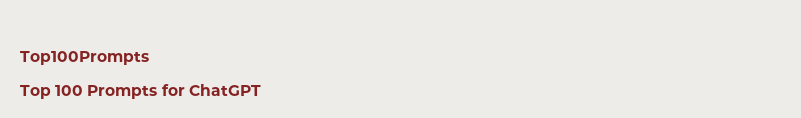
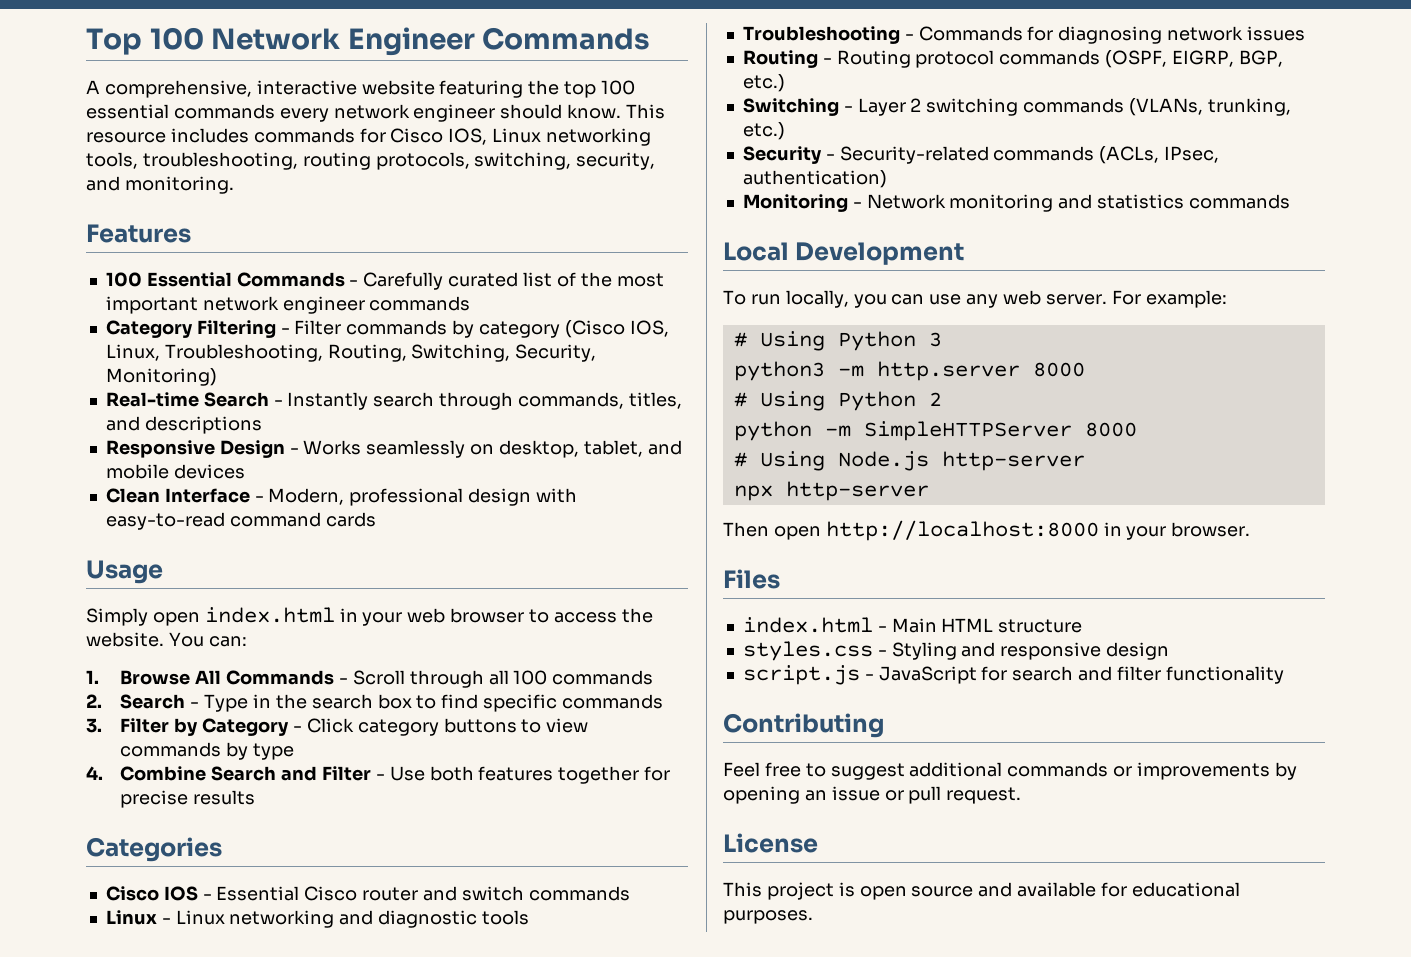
[20,51,149,65] Top100Prompts // -> (86, 41) none
[87,84,261,99] Prompts for ChatGPT -> [211,27,651,56] [86,80,636,98] [86,104,666,122] [86,128,652,146] [86,152,656,170] [86,176,234,194] [86,224,191,243] [105,272,664,290] [105,296,471,314] [105,320,669,338] [105,344,597,362] [105,368,217,386] [105,392,682,410] [105,416,262,434] [105,440,682,458] [105,464,245,479] [105,488,577,506] [105,512,376,530] [86,560,163,584] [86,607,653,626] [86,632,247,647] [86,670,654,688] [86,694,664,712] [86,718,589,736] [120,742,295,760] [86,766,671,784] [120,790,256,808] [86,837,222,862] [105,886,630,901] [105,910,529,928] [742,26,1305,44] [742,50,1283,68] [742,74,785,92] [742,98,1291,116] [742,122,785,140] [742,146,1220,164] [742,170,887,188] [742,194,1290,212] [723,242,965,265] [723,290,1227,308] [733,331,942,351] [733,361,1085,381] [733,391,942,411] [733,421,1137,441] [733,451,1085,471] [733,481,929,501] [723,520,1251,541] [723,569,780,589] [742,617,1083,633] [742,641,1170,661] [742,665,1284,685] [723,713,884,738] [723,762,1297,780] [723,786,1022,804] [723,833,818,853] [723,882,1240,900] [723,910,813,924] Network Engineer Commands // A comprehensive, interactive website featuring the top 100 essential commands every network engineer should know. This resource includes commands for Cisco IOS, Linux networking tools, troubleshooting, routing protocols, switching, security, and monitoring. // Features // 100 Essential Commands - Carefully curated list of the most important network engineer commands // Category Filtering - Filter commands by category (Cisco IOS, Linux, Troubleshooting, Routing, Switching, Security, Monitoring) // Real-time Search - Instantly search through commands, titles, and descriptions // Responsive Design - Works seamlessly on desktop, tablet, and mobile devices // Clean Interface - Modern, professional design with easy-to-read command cards // Usage // Simply open index.html in your web browser to access the website. You can: // 1. Browse All Commands - Scroll through all 100 commands // 2. Search - Type in the search box to find specific commands // 3. Filter by Category - Click category buttons to view commands by type // 4. Combine Search and Filter - Use both features together for precise results // Categories // Cisco IOS - Essential Cisco router and switch commands // Linux - Linux networking and diagnostic tools // Troubleshooting - Commands for diagnosing network issues // Routing - Routing protocol commands (OSPF, EIGRP, BGP, etc.) // Switching - Layer 2 switching commands (VLANs, trunking, etc.) // Security - Security-related commands (ACLs, IPsec, authentication) // Monitoring - Network monitoring and statistics commands // Local Development // To run locally, you can use any web server. For example: // # Using Python 3 // python3 -m http.server 8000 // # Using Python 2 // python -m SimpleHTTPServer 8000 // # Using Node.js http-server // npx http-server // Then open http://localhost:8000 in your browser. // Files // index.html - Main HTML structure // styles.css - Styling and responsive design // script.js - JavaScript for search and filter functionality // Contributing // Feel free to suggest additional commands or improvements by opening an issue or pull request. // License // This project is open source and available for educational purposes.

